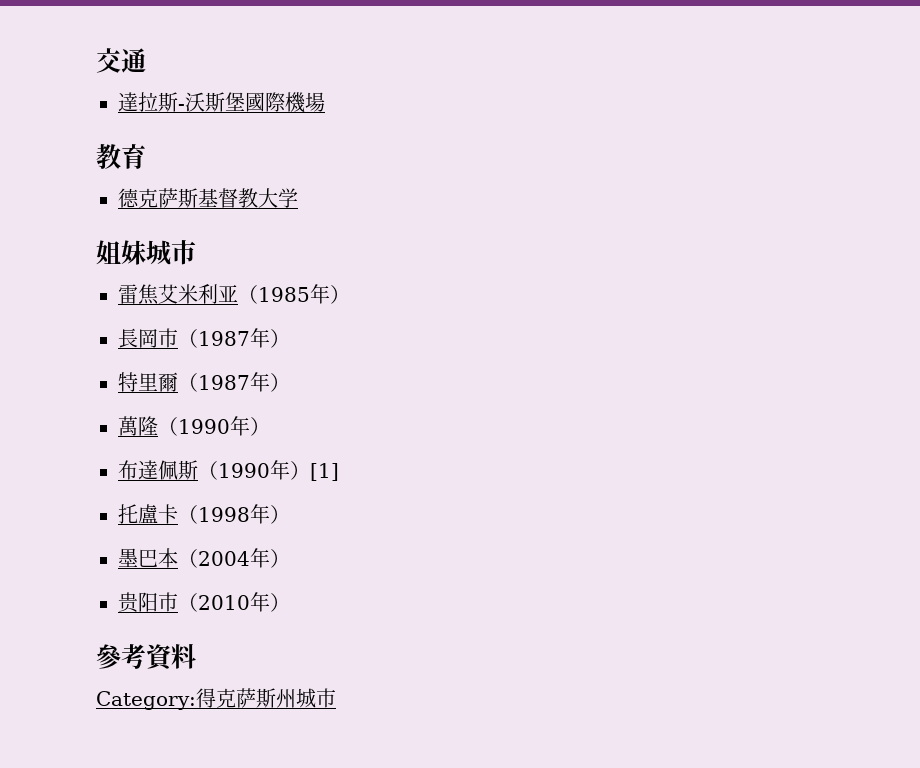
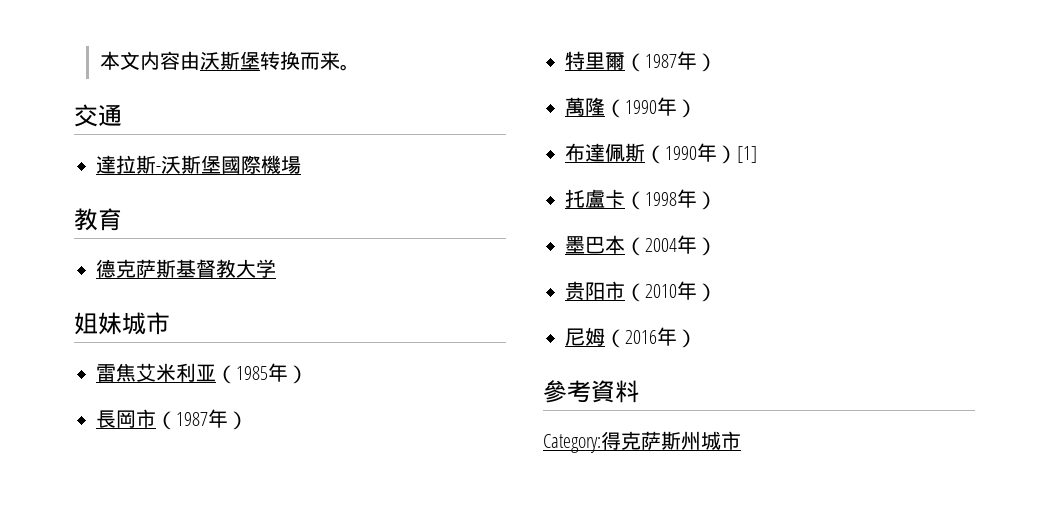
(96, 60) none -> [100,51,361,71] 本文内容由沃斯堡转换而来。 //
(290, 602) none -> [565,327,697,348] // 尼姆（2016年）

